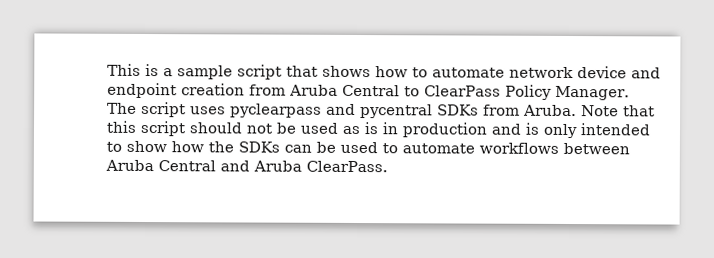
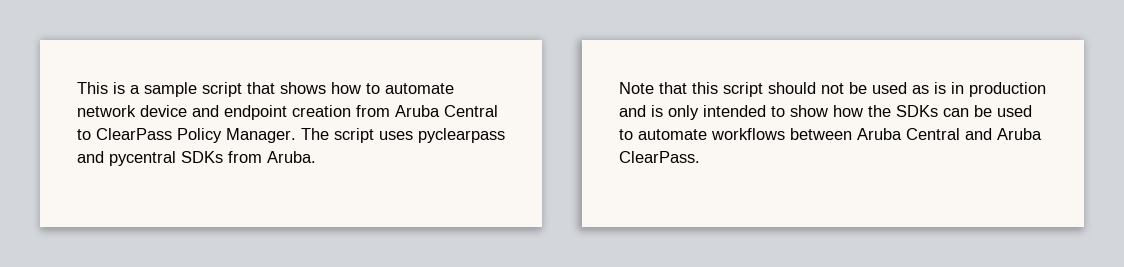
(577, 110) none -> (316, 157) //

